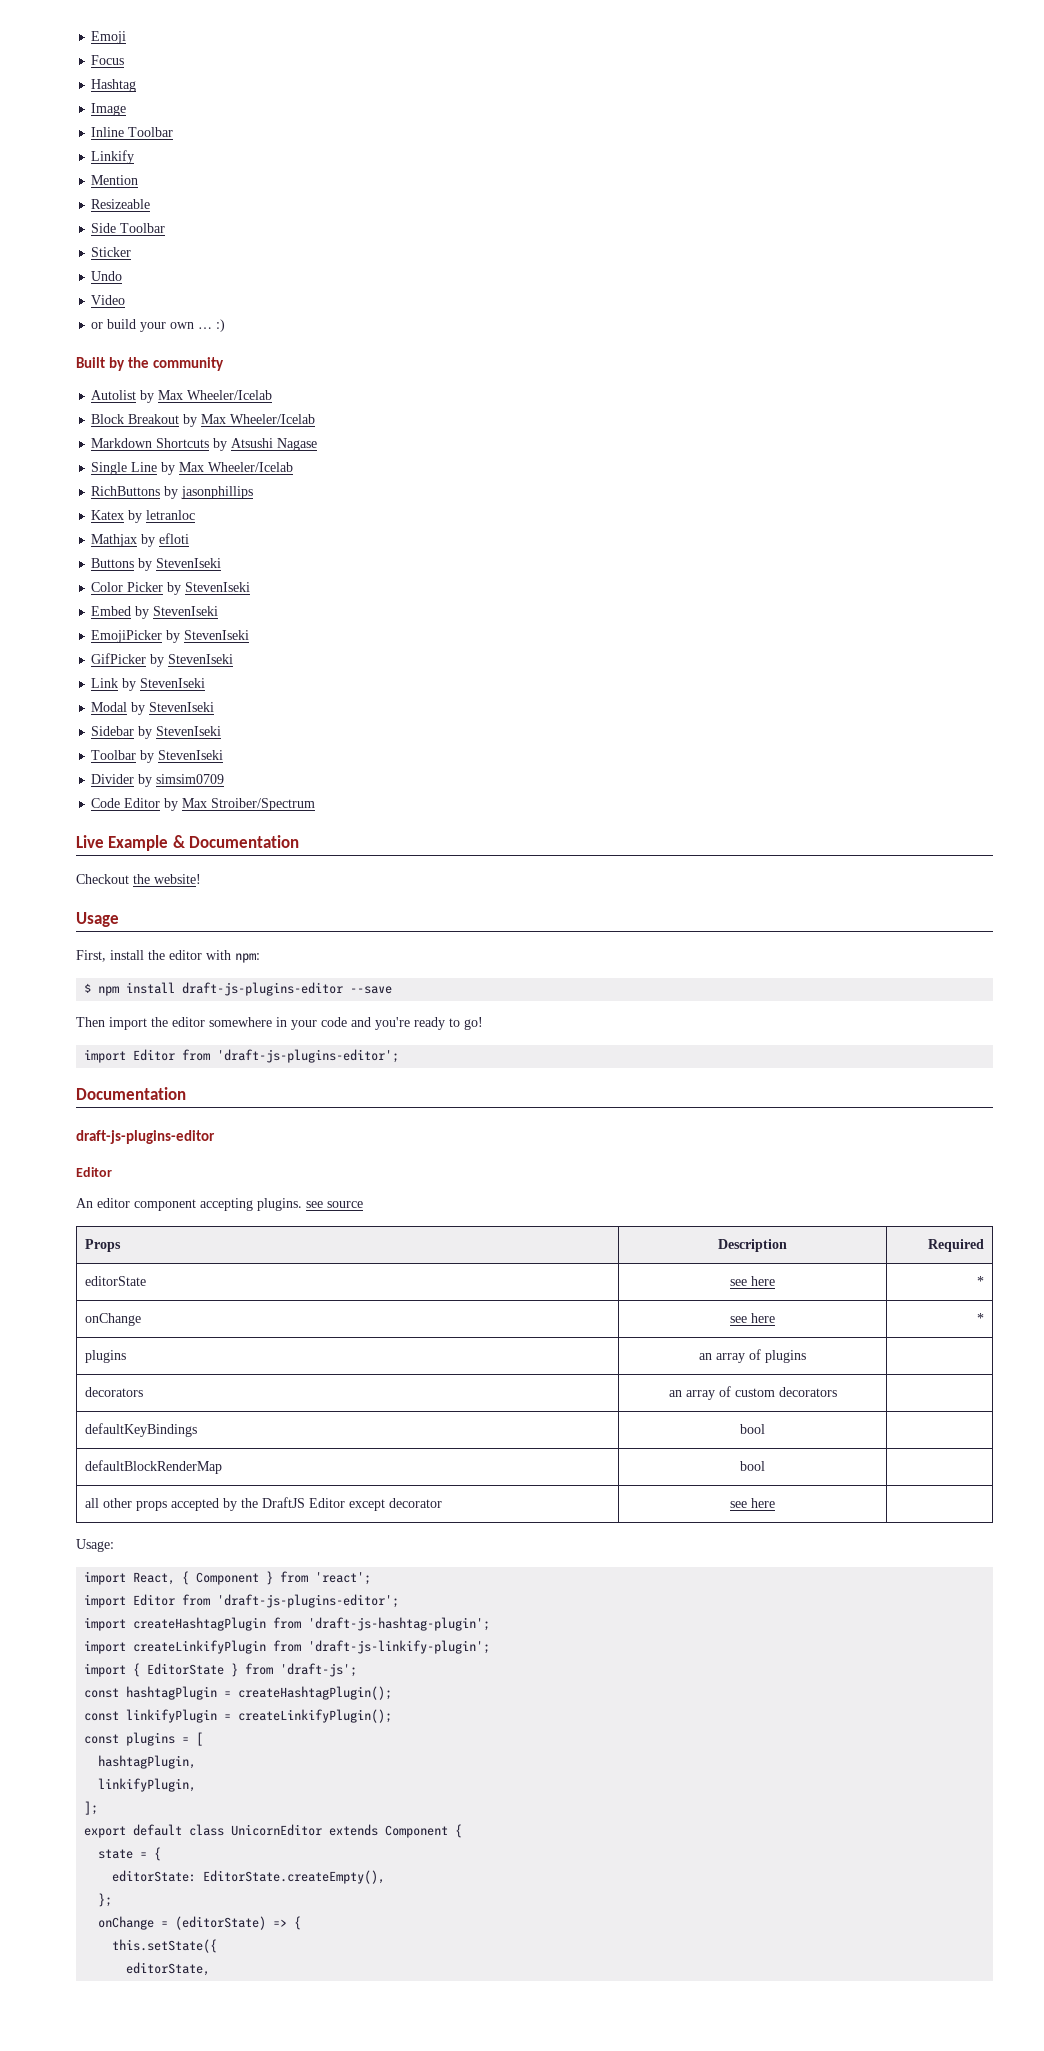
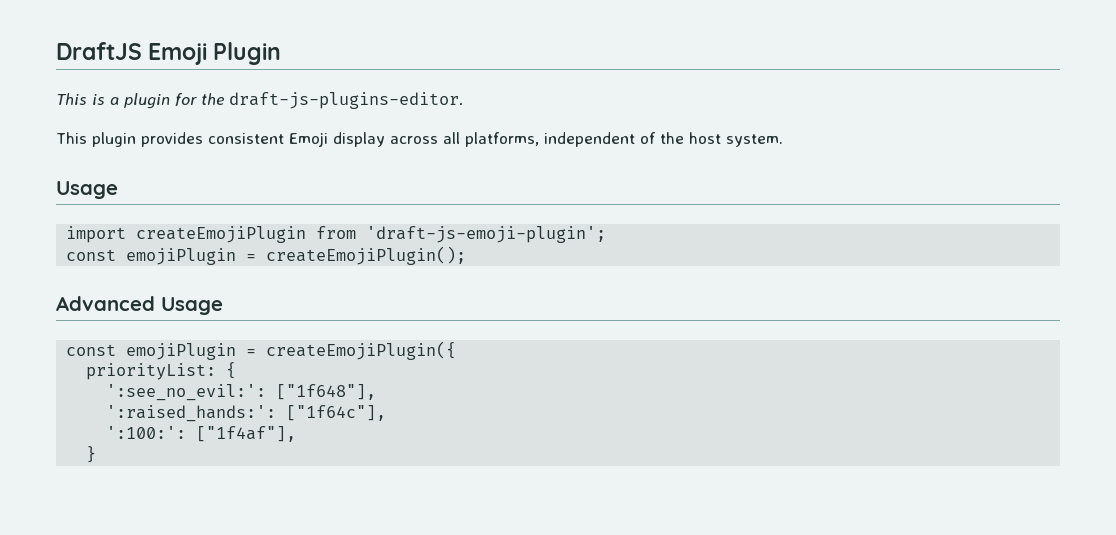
[91,31,127,44] [91,55,125,65] [91,79,137,92] [91,103,127,116] [91,127,174,137] [91,150,135,164] [91,175,139,185] [91,199,151,209] [91,223,166,233] [91,247,132,257] [91,271,123,281] [91,295,126,305] [91,319,226,332] [76,357,225,371] [91,390,273,403] [91,414,316,427] [91,438,318,451] [91,462,294,475] [91,486,254,499] [91,510,196,523] [91,533,190,547] [91,558,222,571] [91,582,251,595] [91,606,219,619] [91,630,250,643] [91,653,234,667] [91,678,206,691] [91,702,215,715] [91,726,222,739] [91,750,224,763] [91,774,225,787] [91,798,316,811] [76,835,300,851] [76,874,201,884] [76,912,119,927] [76,950,260,963] [84,982,393,996] [76,1017,483,1030] [84,1049,400,1063] [76,1087,186,1100] [76,1130,215,1144] [76,1167,112,1177] [76,1198,363,1211] [84,1239,121,1252] [718,1239,787,1252] [928,1239,985,1252] [84,1276,146,1286] [730,1276,775,1286] [977,1276,985,1286] [84,1313,141,1326] [730,1313,775,1323] [977,1313,985,1323] [84,1350,126,1363] [699,1349,807,1363] [84,1387,143,1397] [668,1386,837,1400] [84,1423,197,1437] [740,1424,765,1434] [84,1460,222,1474] [740,1461,765,1471] [84,1497,442,1511] [730,1498,775,1508] [76,1539,114,1552] [84,1571,372,1585] [84,1594,400,1608] [84,1617,491,1631] [84,1640,491,1654] [84,1663,358,1677] [84,1686,393,1700] [84,1709,393,1723] [84,1732,204,1746] [98,1755,197,1769] [98,1778,197,1792] [84,1801,99,1815] [84,1824,463,1838] [98,1847,162,1861] [112,1870,386,1884] [98,1893,113,1907] [98,1916,302,1930] [112,1939,218,1953] [126,1962,211,1976] Emoji // Focus // Hashtag // Image // Inline Toolbar // Linkify // Mention // Resizeable // Side Toolbar // Sticker // Undo // Video // or build your own … :) // Built by the community // Autolist by Max Wheeler/Icelab // Block Breakout by Max Wheeler/Icelab // Markdown Shortcuts by Atsushi Nagase // Single Line by Max Wheeler/Icelab // RichButtons by jasonphillips // Katex by letranloc // Mathjax by efloti // Buttons by StevenIseki // Color Picker by StevenIseki // Embed by StevenIseki // EmojiPicker by StevenIseki // GifPicker by StevenIseki // Link by StevenIseki // Modal by StevenIseki // Sidebar by StevenIseki // Toolbar by StevenIseki // Divider by simsim0709 // Code Editor by Max Stroiber/Spectrum // Live Example & Documentation // Checkout the website! // Usage // First, install the editor with npm: // $ npm install draft-js-plugins-editor --save // Then import the editor somewhere in your code and you're ready to go! // import Editor from 'draft-js-plugins-editor'; // Documentation // draft-js-plugins-editor // Editor // An editor component accepting plugins. see source // Props | Description | Required // editorState | see here | * // onChange | see here | * // plugins | an array of plugins | // decorators | an array of custom decorators | // defaultKeyBindings | bool | // defaultBlockRenderMap | bool | // all other props accepted by the DraftJS Editor except decorator | see here | // Usage: // import React, { Component } from 'react'; // import Editor from 'draft-js-plugins-editor'; // import createHashtagPlugin from 'draft-js-hashtag-plugin'; // import createLinkifyPlugin from 'draft-js-linkify-plugin'; // import { EditorState } from 'draft-js'; // const hashtagPlugin = createHashtagPlugin(); // const linkifyPlugin = createLinkifyPlugin(); // const plugins = [ // hashtagPlugin, // linkifyPlugin, // ]; // export default class UnicornEditor extends Component { // state = { // editorState: EditorState.createEmpty(), // }; // onChange = (editorState) => { // this.setState({ // editorState, -> [56,42,282,65] [56,92,463,109] [56,132,783,147] [56,181,118,199] [66,226,607,243] [66,246,467,265] [56,296,223,315] [66,341,457,360] [86,362,237,380] [106,384,377,401] [106,405,387,422] [106,426,297,442] [86,446,97,463] DraftJS Emoji Plugin // This is a plugin for the draft-js-plugins-editor. // This plugin provides consistent Emoji display across all platforms, independent of the host system. // Usage // import createEmojiPlugin from 'draft-js-emoji-plugin'; // const emojiPlugin = createEmojiPlugin(); // Advanced Usage // const emojiPlugin = createEmojiPlugin({ // priorityList: { // ':see_no_evil:': ["1f648"], // ':raised_hands:': ["1f64c"], // ':100:': ["1f4af"], // }

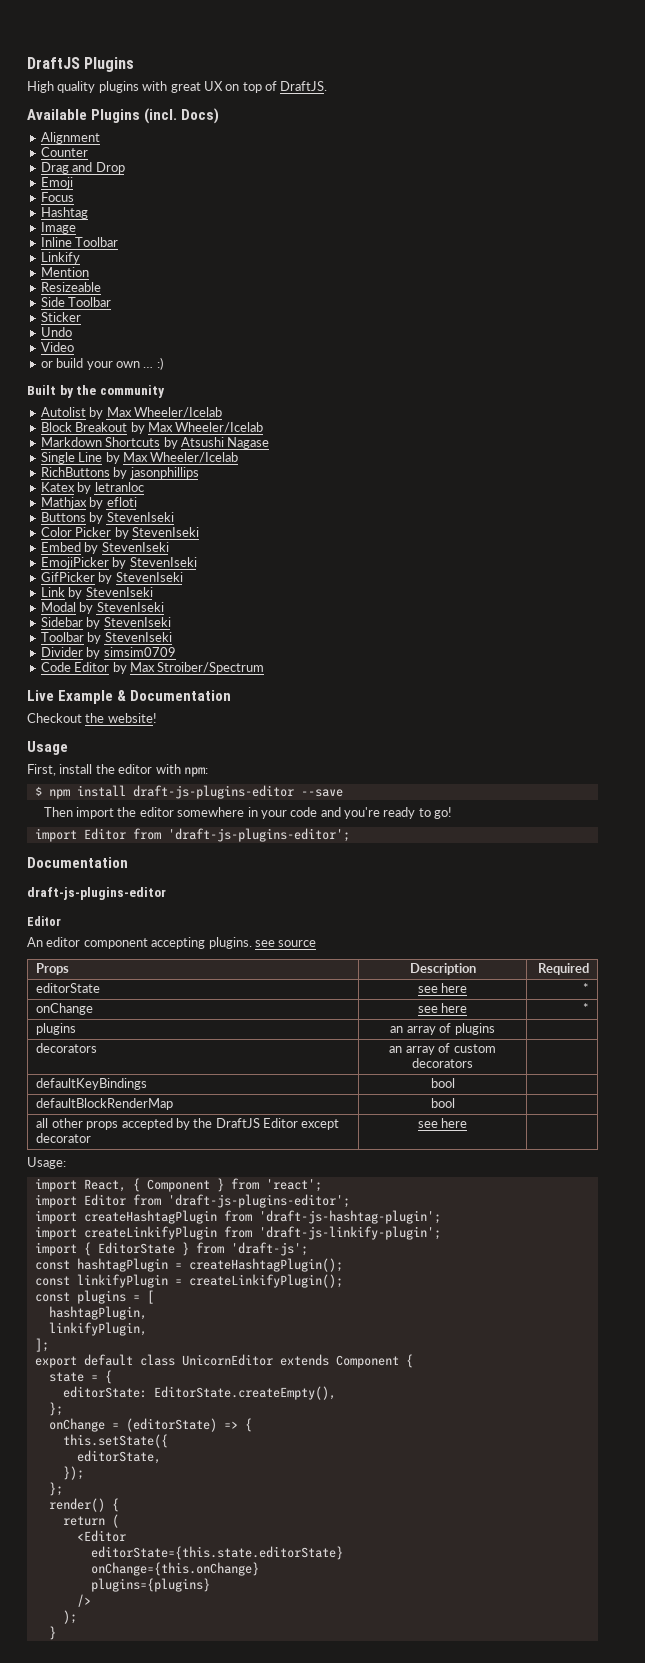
[56,42,282,65] [56,92,463,109] [56,132,783,147] [56,181,118,199] [66,226,607,243] [66,246,467,265] [56,296,223,315] [66,341,457,360] [86,362,237,380] [106,384,377,401] [106,405,387,422] [106,426,297,442] DraftJS Emoji Plugin // This is a plugin for the draft-js-plugins-editor. // This plugin provides consistent Emoji display across all platforms, independent of the host system. // Usage // import createEmojiPlugin from 'draft-js-emoji-plugin'; // const emojiPlugin = createEmojiPlugin(); // Advanced Usage // const emojiPlugin = createEmojiPlugin({ // priorityList: { // ':see_no_evil:': ["1f648"], // ':raised_hands:': ["1f64c"], // ':100:': ["1f4af"], -> [27,57,135,72] [27,81,328,93] [27,108,220,124] [40,132,100,144] [40,147,88,157] [40,162,125,174] [40,177,73,189] [40,192,74,202] [40,207,88,219] [40,222,76,234] [40,237,119,247] [40,252,80,264] [40,267,89,277] [40,282,101,292] [40,297,112,307] [40,312,81,322] [40,327,72,337] [40,342,74,352] [40,357,163,370] [27,385,165,398] [40,407,222,419] [40,422,264,434] [40,437,270,449] [40,452,239,464] [40,467,199,479] [40,482,144,494] [40,497,137,509] [40,512,174,524] [40,527,199,539] [40,542,169,554] [40,557,197,569] [40,572,183,584] [40,587,153,599] [40,602,164,614] [40,617,171,629] [40,632,172,644] [40,647,176,659] [40,662,265,674] [27,690,232,704] [27,713,157,723] [27,741,68,755] [27,764,208,777] [34,785,343,799] [43,807,453,819] [34,828,350,842] [27,857,128,868] [27,887,166,900] [27,916,61,926] [27,937,317,949] [36,963,70,975] [409,963,476,975] [537,963,589,975] [36,983,101,993] [417,983,468,993] [582,983,589,993] [36,1003,94,1015] [417,1003,468,1013] [582,1003,589,1013] [36,1023,77,1035] [390,1023,495,1035] [36,1043,98,1053] [389,1043,496,1055] [412,1058,473,1068] [36,1078,148,1090] [430,1078,455,1088] [36,1098,174,1110] [430,1098,455,1108] [36,1118,340,1130] [36,1133,92,1143] [417,1118,468,1128] [27,1157,66,1169] [34,1178,322,1192] [34,1194,350,1208] [34,1210,441,1224] [34,1226,441,1240] [34,1242,308,1256] [34,1258,343,1272] [34,1274,343,1288] [34,1290,154,1304] [48,1306,147,1320] [48,1322,147,1336] [34,1338,49,1352] [34,1354,413,1368] [48,1370,112,1384] [62,1386,336,1400] [48,1402,63,1416] [48,1418,252,1432] [62,1434,168,1448] [76,1450,161,1464] [62,1466,84,1480] [48,1482,63,1496] [48,1498,119,1512] [62,1514,119,1528] [76,1530,126,1542] [90,1546,343,1560] [90,1562,259,1576] [90,1578,210,1592] [76,1594,91,1607] [62,1610,77,1624] DraftJS Plugins // High quality plugins with great UX on top of DraftJS. // Available Plugins (incl. Docs) // Alignment // Counter // Drag and Drop // Emoji // Focus // Hashtag // Image // Inline Toolbar // Linkify // Mention // Resizeable // Side Toolbar // Sticker // Undo // Video // or build your own … :) // Built by the community // Autolist by Max Wheeler/Icelab // Block Breakout by Max Wheeler/Icelab // Markdown Shortcuts by Atsushi Nagase // Single Line by Max Wheeler/Icelab // RichButtons by jasonphillips // Katex by letranloc // Mathjax by efloti // Buttons by StevenIseki // Color Picker by StevenIseki // Embed by StevenIseki // EmojiPicker by StevenIseki // GifPicker by StevenIseki // Link by StevenIseki // Modal by StevenIseki // Sidebar by StevenIseki // Toolbar by StevenIseki // Divider by simsim0709 // Code Editor by Max Stroiber/Spectrum // Live Example & Documentation // Checkout the website! // Usage // First, install the editor with npm: // $ npm install draft-js-plugins-editor --save // Then import the editor somewhere in your code and you're ready to go! // import Editor from 'draft-js-plugins-editor'; // Documentation // draft-js-plugins-editor // Editor // An editor component accepting plugins. see source // Props | Description | Required // editorState | see here | * // onChange | see here | * // plugins | an array of plugins | // decorators | an array of custom decorators | // defaultKeyBindings | bool | // defaultBlockRenderMap | bool | // all other props accepted by the DraftJS Editor except decorator | see here | // Usage: // import React, { Component } from 'react'; // import Editor from 'draft-js-plugins-editor'; // import createHashtagPlugin from 'draft-js-hashtag-plugin'; // import createLinkifyPlugin from 'draft-js-linkify-plugin'; // import { EditorState } from 'draft-js'; // const hashtagPlugin = createHashtagPlugin(); // const linkifyPlugin = createLinkifyPlugin(); // const plugins = [ // hashtagPlugin, // linkifyPlugin, // ]; // export default class UnicornEditor extends Component { // state = { // editorState: EditorState.createEmpty(), // }; // onChange = (editorState) => { // this.setState({ // editorState, // }); // }; // render() { // return ( // <Editor // editorState={this.state.editorState} // onChange={this.onChange} // plugins={plugins} // /> // );

